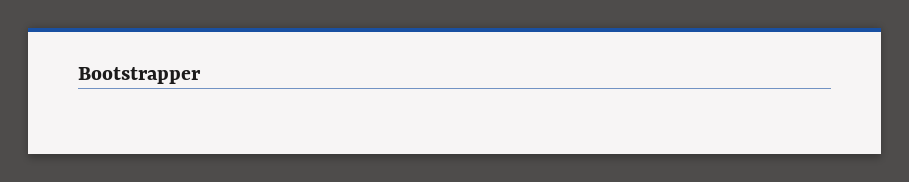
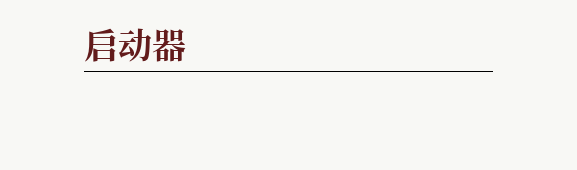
[78,67,201,84] Bootstrapper -> [84,28,186,62] 启动器

